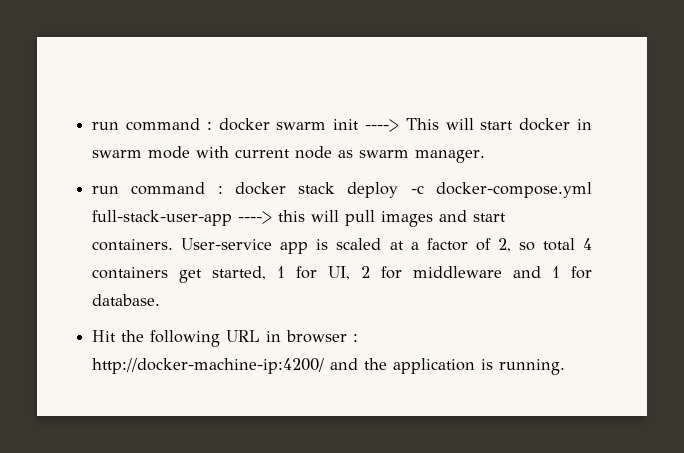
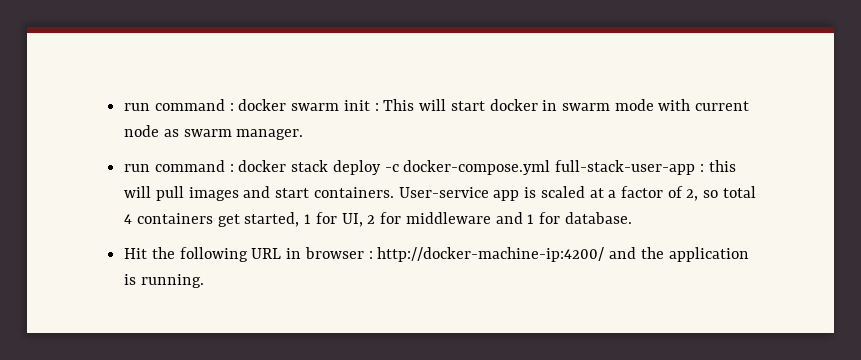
[364,119,399,132] ----> -> [374,103,379,111] :
[238,211,273,224] ----> -> [699,164,704,172] :

